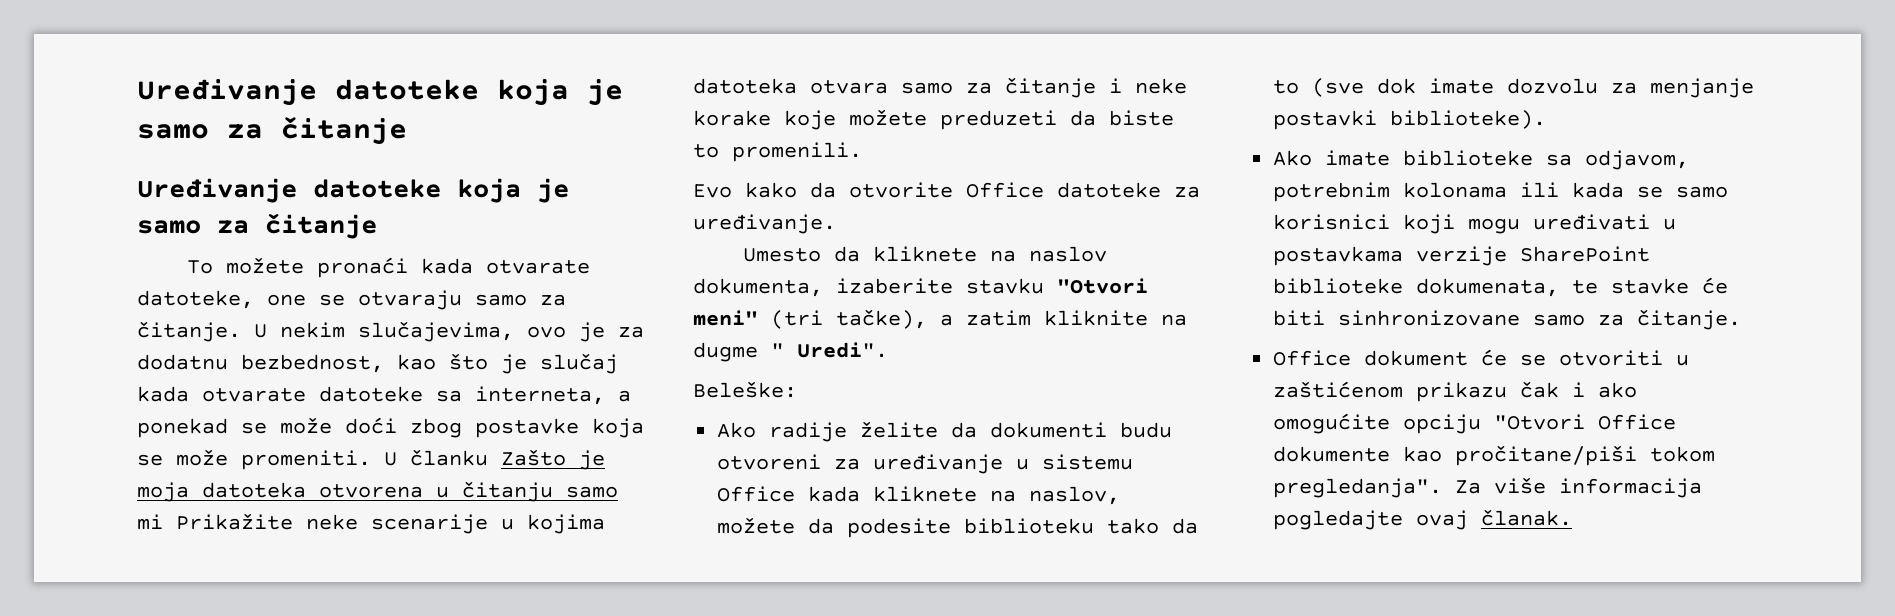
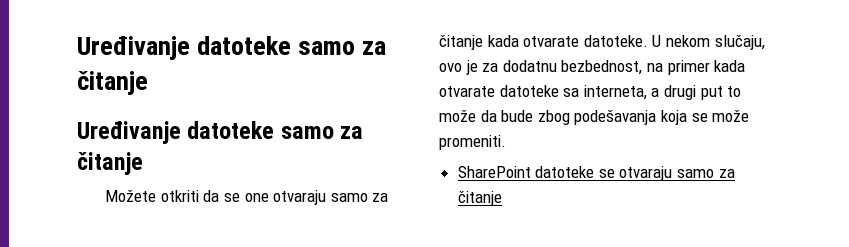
[137,79,623,106] Uređivanje datoteke koja je -> [77,36,292,60] Uređivanje datoteke
[457,178,569,203] [137,213,377,239] [187,257,591,278] [137,290,566,310] [137,321,514,342] koja je samo za čitanje // To možete pronaći kada otvarate datoteke, one se otvaraju samo za čitanje. U nekim slučajevima, -> [280,126,364,139] [77,152,143,175] [105,190,389,205] [439,35,765,50] samo za čitanje // Možete otkriti da se one otvaraju samo za čitanje kada otvarate datoteke. U nekom slučaju,
[397,353,618,374] kao što je slučaj -> [646,60,710,75] na primer
[137,417,644,438] [137,449,605,470] [137,481,618,502] [137,513,605,534] [693,77,1187,98] [693,109,1174,130] [693,142,862,162] [693,182,1200,198] [693,214,836,234] [743,246,1108,262] [693,278,1148,297] [693,309,1187,329] [693,342,888,362] [693,381,797,398] [717,421,1173,442] [717,454,1134,474] [717,486,1121,505] [717,517,1199,538] [1273,78,1755,98] [1273,110,1547,130] [1273,150,1690,170] [1273,182,1729,202] [1273,214,1677,234] [1273,246,1651,266] [1273,277,1729,297] [1273,309,1742,330] [1273,349,1690,366] [1273,381,1638,402] [1273,413,1677,434] [1273,445,1716,466] [1273,477,1703,498] [1273,509,1573,530] ponekad se može doći zbog postavke koja se može promeniti. U članku Zašto je moja datoteka otvorena u čitanju samo mi Prikažite neke scenarije u kojima datoteka otvara samo za čitanje i neke korake koje možete preduzeti da biste to promenili. // Evo kako da otvorite Office datoteke za uređivanje. // Umesto da kliknete na naslov dokumenta, izaberite stavku "Otvori meni" (tri tačke), a zatim kliknite na dugme " Uredi". // Beleške: // Ako radije želite da dokumenti budu otvoreni za uređivanje u sistemu Office kada kliknete na naslov, možete da podesite biblioteku tako da to (sve dok imate dozvolu za menjanje postavki biblioteke). // Ako imate biblioteke sa odjavom, potrebnim kolonama ili kada se samo korisnici koji mogu uređivati u postavkama verzije SharePoint biblioteke dokumenata, te stavke će biti sinhronizovane samo za čitanje. // Office dokument će se otvoriti u zaštićenom prikazu čak i ako omogućite opciju "Otvori Office dokumente kao pročitane/piši tokom pregledanja". Za više informacija pogledajte ovaj članak. -> [663,85,742,100] [439,110,750,125] [439,135,506,150] [457,166,735,181] [457,191,502,206] drugi put to može da bude zbog podešavanja koja se može promeniti. // SharePoint datoteke se otvaraju samo za čitanje

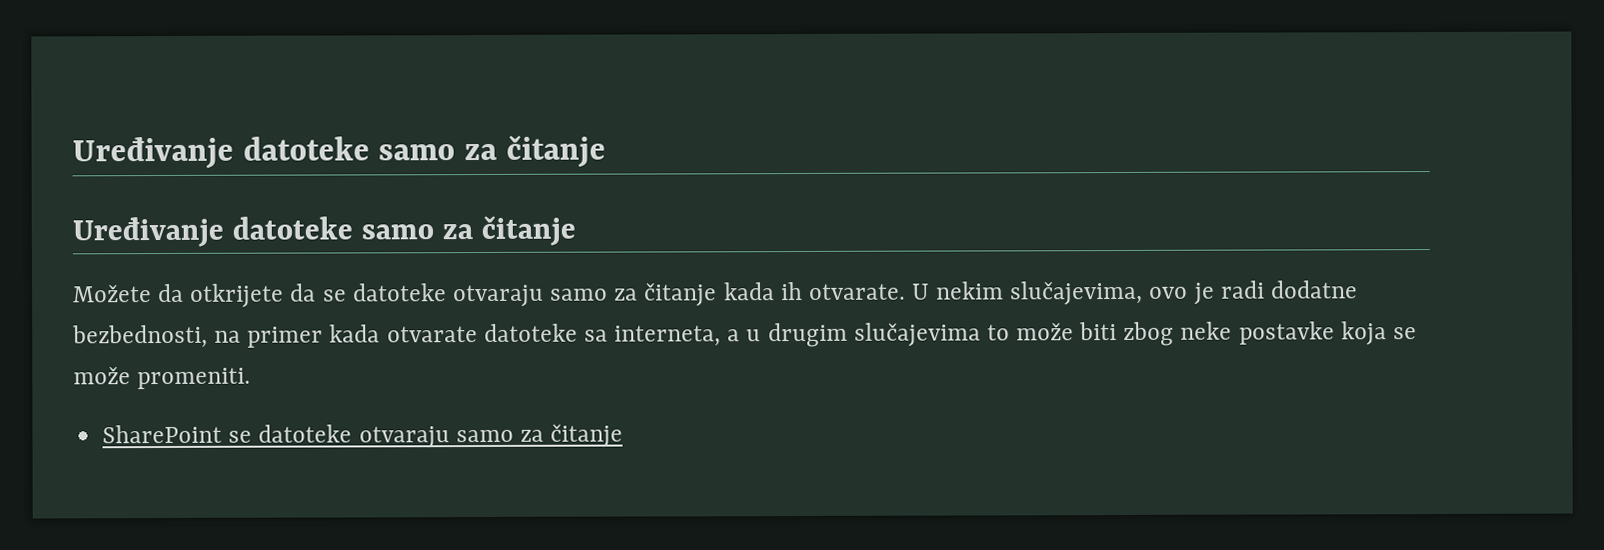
[160,190,199,202] otkriti -> [158,283,285,308] da otkrijete
[244,193,269,202] one -> [352,283,447,302] datoteke
[523,35,765,50] [439,60,643,75] otvarate datoteke. U nekom slučaju, ovo je za dodatnu bezbednost, -> [780,280,1358,306] [72,324,208,349] ih otvarate. U nekim slučajevima, ovo je radi dodatne bezbednosti,
[663,85,742,100] [439,110,657,125] drugi put to može da bude zbog podešavanja -> [746,321,1335,348] u drugim slučajevima to može biti zbog neke postavke
[535,166,615,178] datoteke se -> [228,424,353,443] se datoteke

